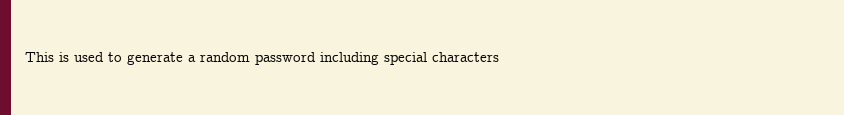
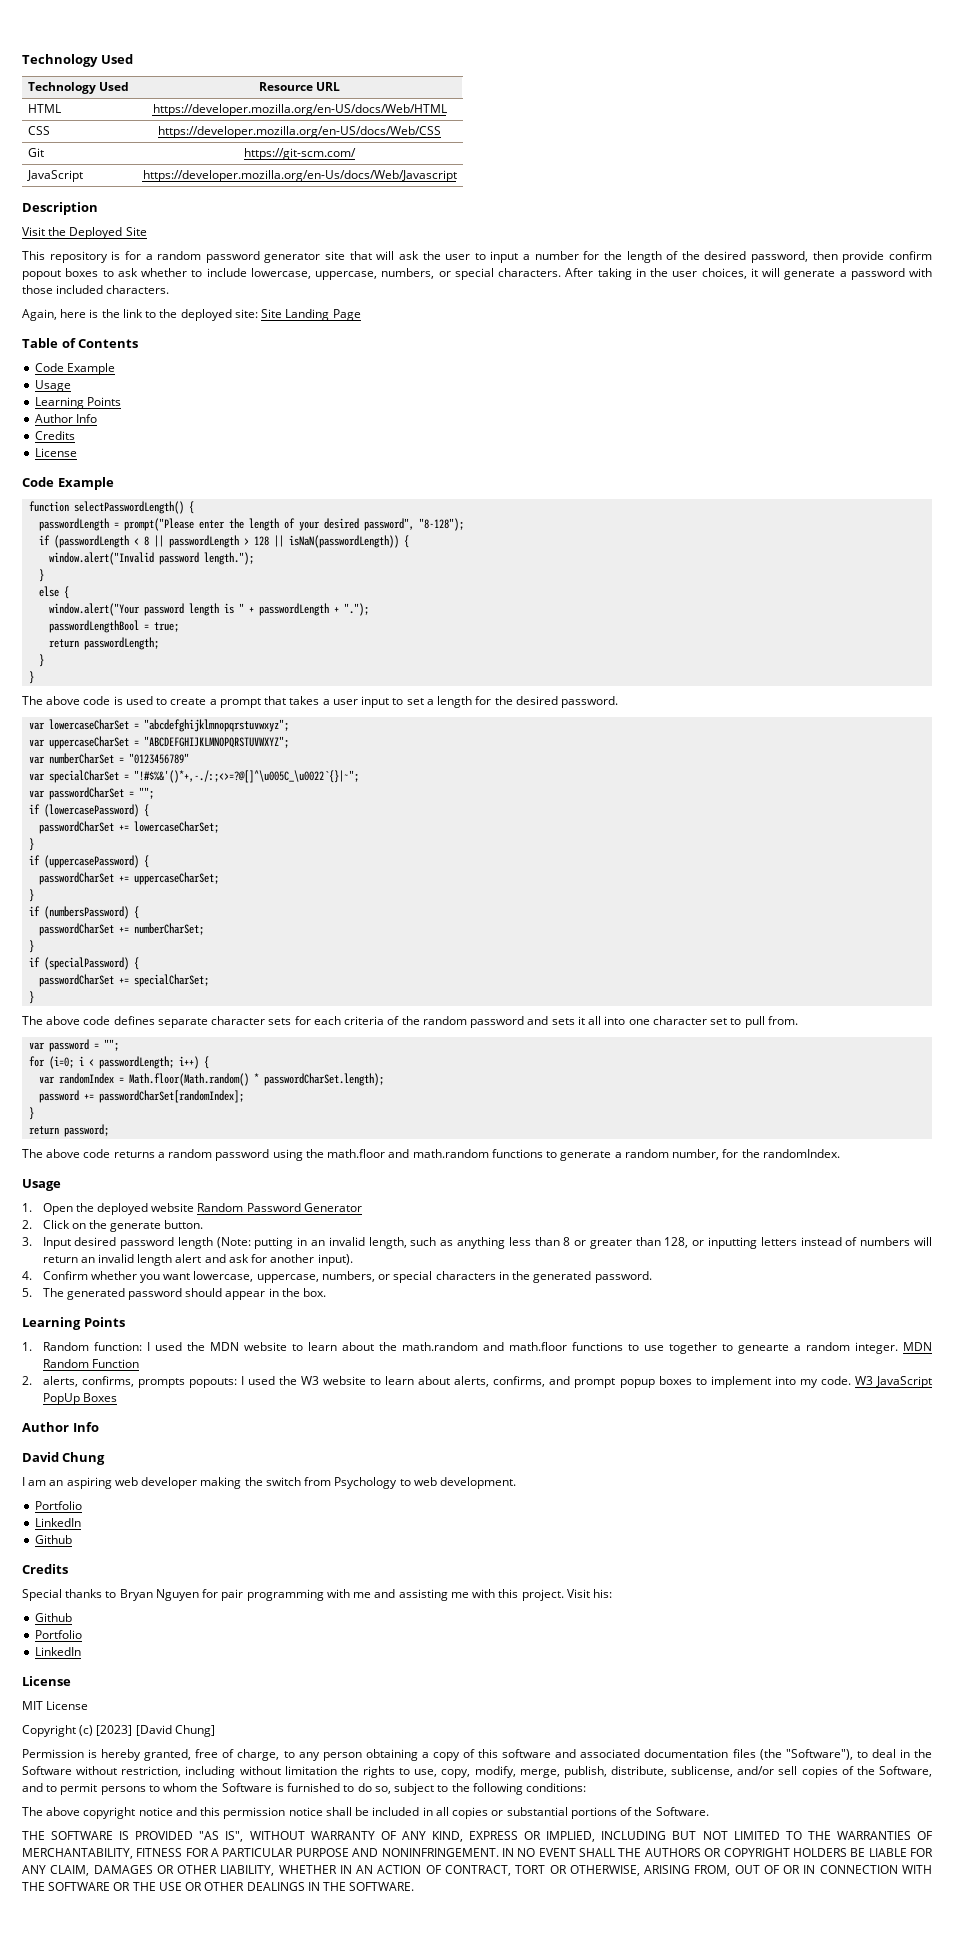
[25,52,499,65] This is used to generate a random password including special characters -> [22,54,133,67] [27,82,129,94] [258,82,341,91] [27,104,61,113] [152,104,447,116] [27,126,50,135] [158,126,441,138] [27,148,44,157] [244,148,356,160] [26,170,83,182] [142,170,457,182] [22,202,98,215] [22,227,147,239] [22,251,933,263] [22,268,932,280] [22,285,170,294] [22,309,361,321] [22,338,139,348] [35,363,116,375] [35,380,72,392] [35,397,122,409] [35,414,98,423] [35,431,76,440] [35,448,78,457] [22,477,114,490] [29,501,195,514] [39,518,465,531] [39,535,410,548] [49,552,255,565] [39,569,45,582] [39,586,70,599] [49,603,370,616] [49,620,180,633] [49,637,160,650] [39,654,45,667] [29,671,35,684] [22,696,619,708] [29,719,290,732] [29,736,290,749] [29,753,190,764] [29,770,360,783] [29,787,155,800] [29,804,150,817] [39,821,220,834] [29,838,35,851] [29,855,150,868] [39,872,220,885] [29,889,35,902] [29,906,140,919] [39,923,205,936] [29,940,35,953] [29,957,140,970] [39,974,210,987] [29,991,35,1004] [22,1016,798,1028] [29,1039,120,1052] [29,1056,210,1069] [39,1073,385,1086] [39,1090,245,1103] [29,1107,35,1120] [29,1124,110,1137] [22,1149,840,1161] [22,1179,61,1191] [22,1203,362,1215] [22,1220,204,1232] [22,1237,933,1249] [42,1254,353,1266] [22,1271,652,1283] [22,1288,327,1300] [22,1317,125,1330] [22,1342,933,1354] [42,1359,139,1368] [22,1376,932,1388] [42,1393,117,1405] [22,1422,99,1432] [22,1452,106,1465] [22,1477,517,1489] [35,1501,83,1510] [35,1518,82,1527] [35,1535,73,1544] [22,1564,68,1574] [22,1589,613,1601] [35,1613,73,1622] [35,1630,83,1639] [35,1647,82,1656] [22,1676,71,1686] [22,1701,89,1710] [22,1725,215,1737] [22,1749,933,1761] [22,1766,932,1778] [22,1783,587,1795] [22,1807,709,1819] [22,1831,932,1842] [22,1848,933,1859] [22,1865,932,1876] [22,1882,415,1891] Technology Used // Technology Used | Resource URL // HTML | https://developer.mozilla.org/en-US/docs/Web/HTML // CSS | https://developer.mozilla.org/en-US/docs/Web/CSS // Git | https://git-scm.com/ // JavaScript | https://developer.mozilla.org/en-Us/docs/Web/Javascript // Description // Visit the Deployed Site // This repository is for a random password generator site that will ask the user to input a number for the length of the desired password, then provide confirm popout boxes to ask whether to include lowercase, uppercase, numbers, or special characters. After taking in the user choices, it will generate a password with those included characters. // Again, here is the link to the deployed site: Site Landing Page // Table of Contents // Code Example // Usage // Learning Points // Author Info // Credits // License // Code Example // function selectPasswordLength() { // passwordLength = prompt("Please enter the length of your desired password", "8-128"); // if (passwordLength < 8 || passwordLength > 128 || isNaN(passwordLength)) { // window.alert("Invalid password length."); // } // else { // window.alert("Your password length is " + passwordLength + "."); // passwordLengthBool = true; // return passwordLength; // } // } // The above code is used to create a prompt that takes a user input to set a length for the desired password. // var lowercaseCharSet = "abcdefghijklmnopqrstuvwxyz"; // var uppercaseCharSet = "ABCDEFGHIJKLMNOPQRSTUVWXYZ"; // var numberCharSet = "0123456789" // var specialCharSet = "!#$%&'()*+,-./:;<>=?@[]^\u005C_\u0022`{}|~"; // var passwordCharSet = ""; // if (lowercasePassword) { // passwordCharSet += lowercaseCharSet; // } // if (uppercasePassword) { // passwordCharSet += uppercaseCharSet; // } // if (numbersPassword) { // passwordCharSet += numberCharSet; // } // if (specialPassword) { // passwordCharSet += specialCharSet; // } // The above code defines separate character sets for each criteria of the random password and sets it all into one character set to pull from. // var password = ""; // for (i=0; i < passwordLength; i++) { // var randomIndex = Math.floor(Math.random() * passwordCharSet.length); // password += passwordCharSet[randomIndex]; // } // return password; // The above code returns a random password using the math.floor and math.random functions to generate a random number, for the randomIndex. // Usage // 1. Open the deployed website Random Password Generator // 2. Click on the generate button. // 3. Input desired password length (Note: putting in an invalid length, such as anything less than 8 or greater than 128, or inputting letters instead of numbers will return an invalid length alert and ask for another input). // 4. Confirm whether you want lowercase, uppercase, numbers, or special characters in the generated password. // 5. The generated password should appear in the box. // Learning Points // 1. Random function: I used the MDN website to learn about the math.random and math.floor functions to use together to genearte a random integer. MDN Random Function // 2. alerts, confirms, prompts popouts: I used the W3 website to learn about alerts, confirms, and prompt popup boxes to implement into my code. W3 JavaScript PopUp Boxes // Author Info // David Chung // I am an aspiring web developer making the switch from Psychology to web development. // Portfolio // LinkedIn // Github // Credits // Special thanks to Bryan Nguyen for pair programming with me and assisting me with this project. Visit his: // Github // Portfolio // LinkedIn // License // MIT License // Copyright (c) [2023] [David Chung] // Permission is hereby granted, free of charge, to any person obtaining a copy of this software and associated documentation files (the "Software"), to deal in the Software without restriction, including without limitation the rights to use, copy, modify, merge, publish, distribute, sublicense, and/or sell copies of the Software, and to permit persons to whom the Software is furnished to do so, subject to the following conditions: // The above copyright notice and this permission notice shall be included in all copies or substantial portions of the Software. // THE SOFTWARE IS PROVIDED "AS IS", WITHOUT WARRANTY OF ANY KIND, EXPRESS OR IMPLIED, INCLUDING BUT NOT LIMITED TO THE WARRANTIES OF MERCHANTABILITY, FITNESS FOR A PARTICULAR PURPOSE AND NONINFRINGEMENT. IN NO EVENT SHALL THE AUTHORS OR COPYRIGHT HOLDERS BE LIABLE FOR ANY CLAIM, DAMAGES OR OTHER LIABILITY, WHETHER IN AN ACTION OF CONTRACT, TORT OR OTHERWISE, ARISING FROM, OUT OF OR IN CONNECTION WITH THE SOFTWARE OR THE USE OR OTHER DEALINGS IN THE SOFTWARE.

